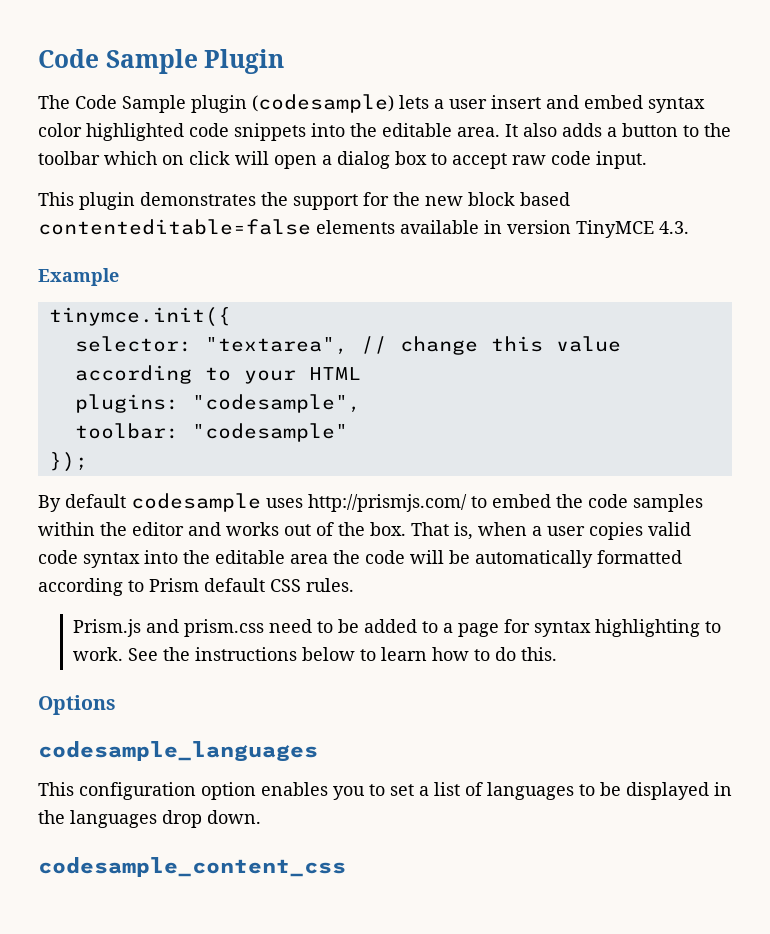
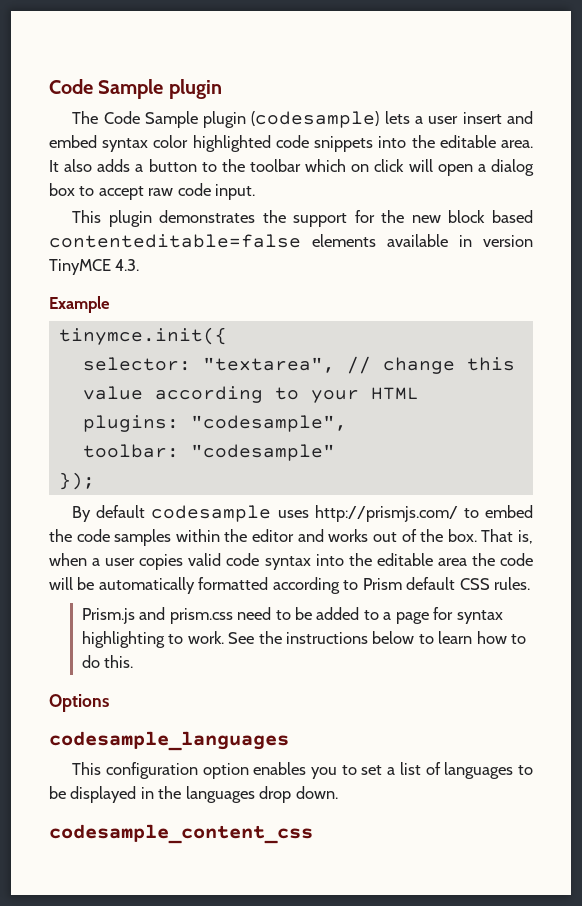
[38,49,285,74] Code Sample Plugin -> [49,79,222,99] Code Sample plugin

